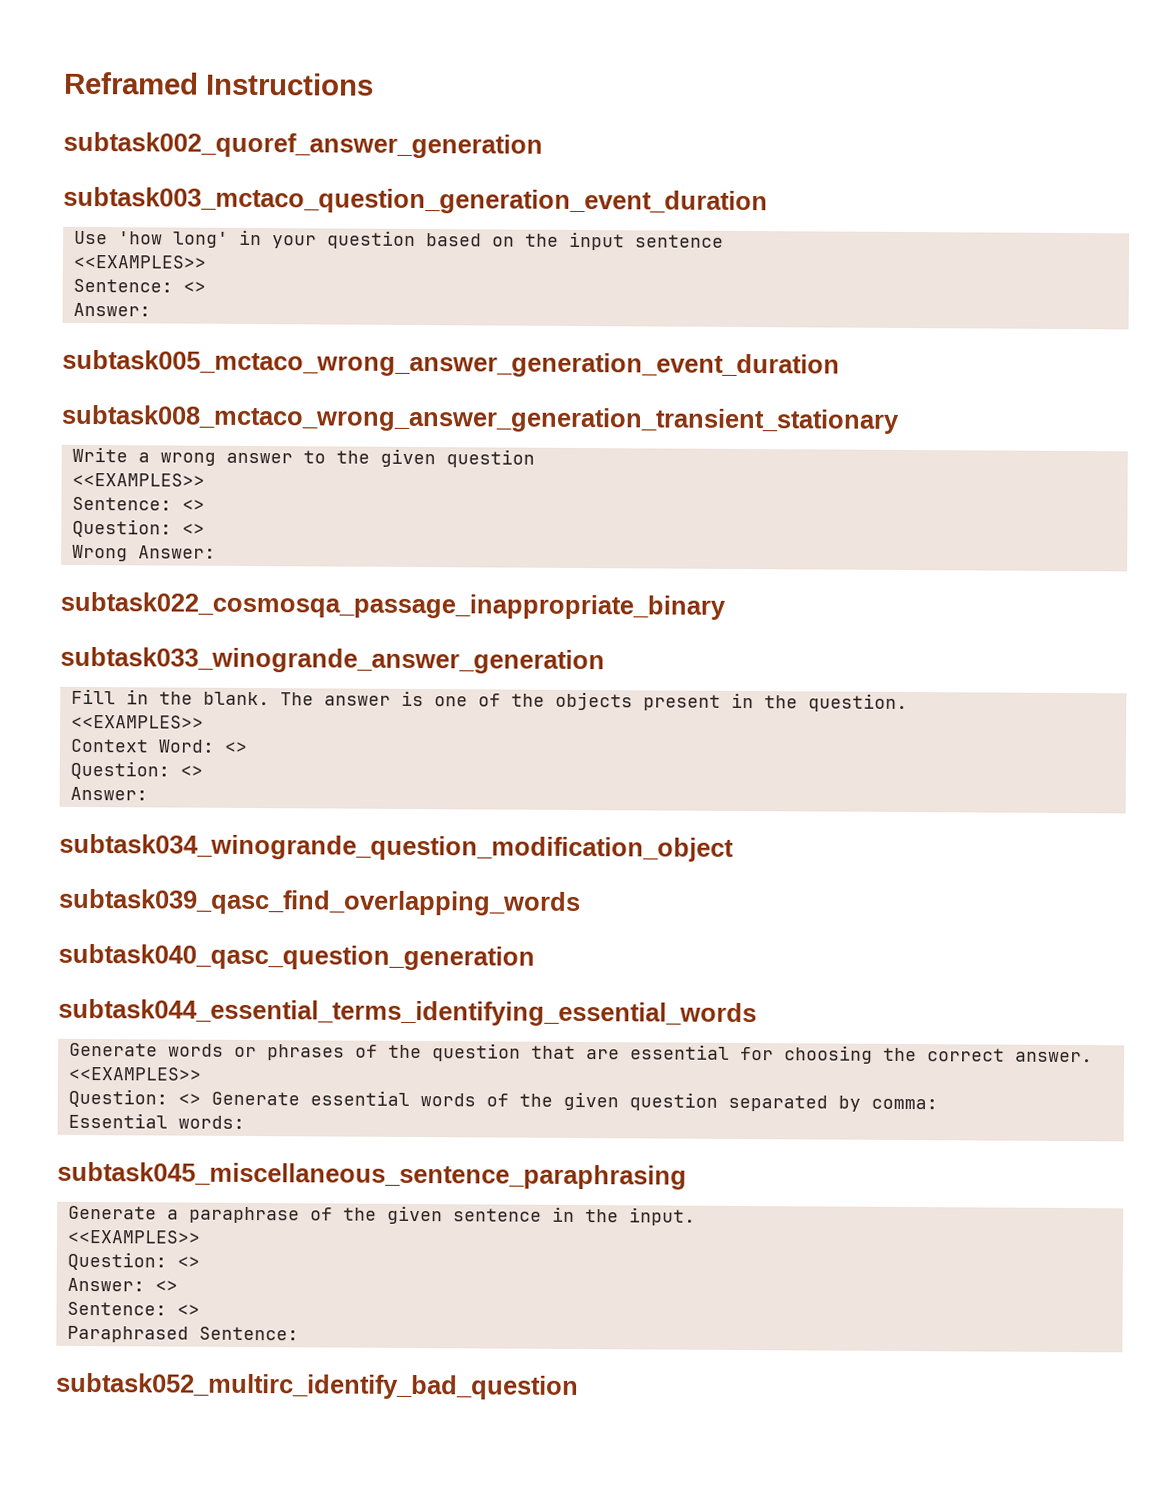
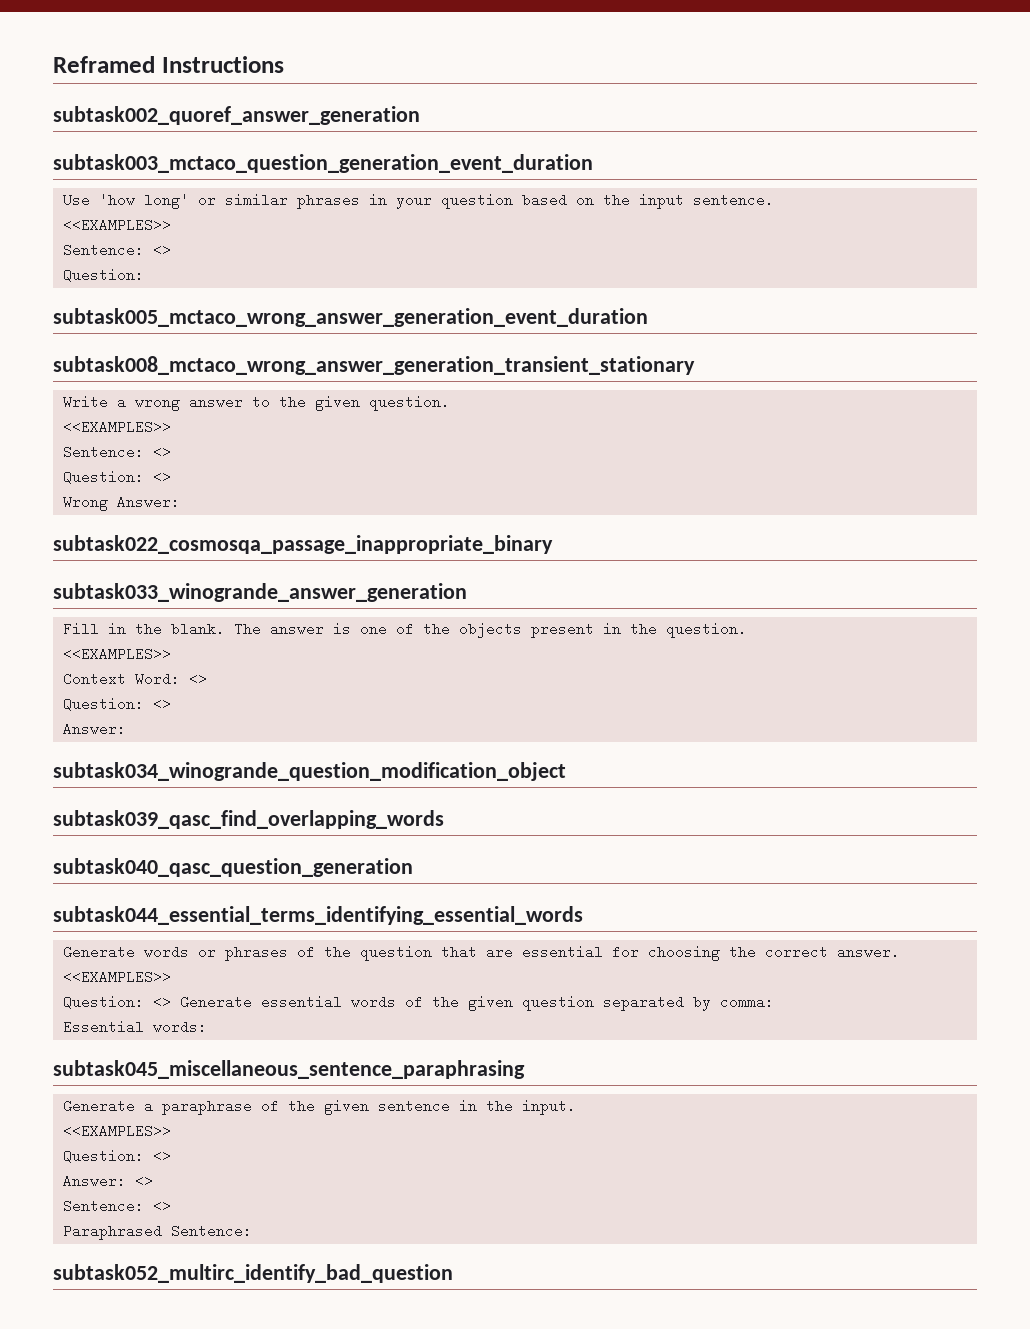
(230, 239) none -> [197,193,360,209] or similar phrases
[635,234,725,248] [73,254,207,269] [73,278,207,293] [73,302,152,317] sentence // <<EXAMPLES>> // Sentence: <> // Answer: -> [692,193,774,207] [62,218,171,232] [62,243,171,257] [62,268,144,282] sentence. // <<EXAMPLES>> // Sentence: <> // Question:
[446,449,536,468] question -> [368,395,450,411] question.

